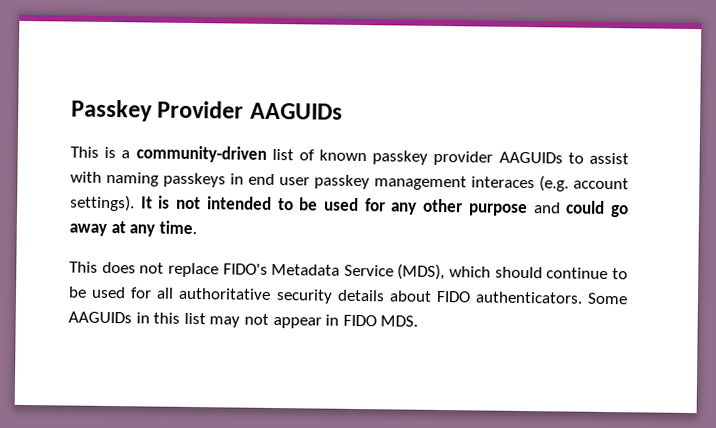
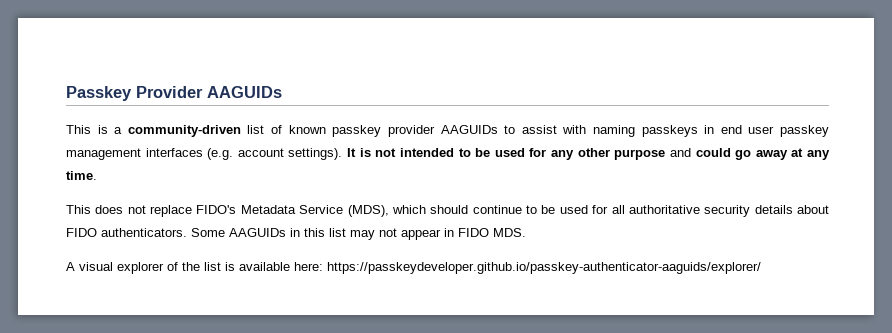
[471,176,535,189] interaces -> [145,148,203,157] interfaces
(419, 321) none -> [66,262,761,274] // A visual explorer of the list is available here: https://passkeydeveloper.github.io/passkey-authenticator-aaguids/explorer/

